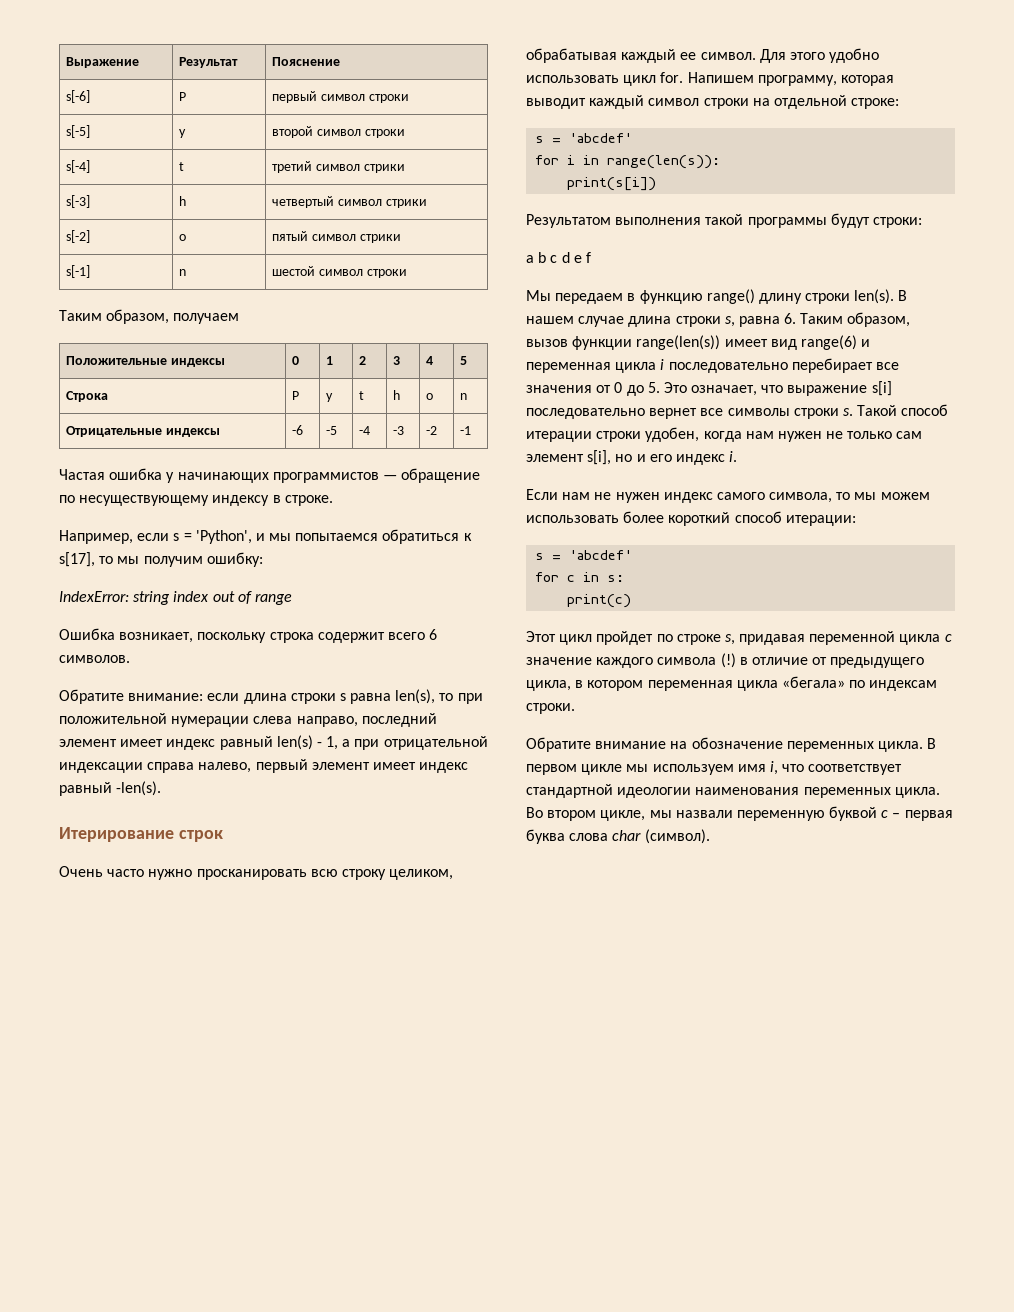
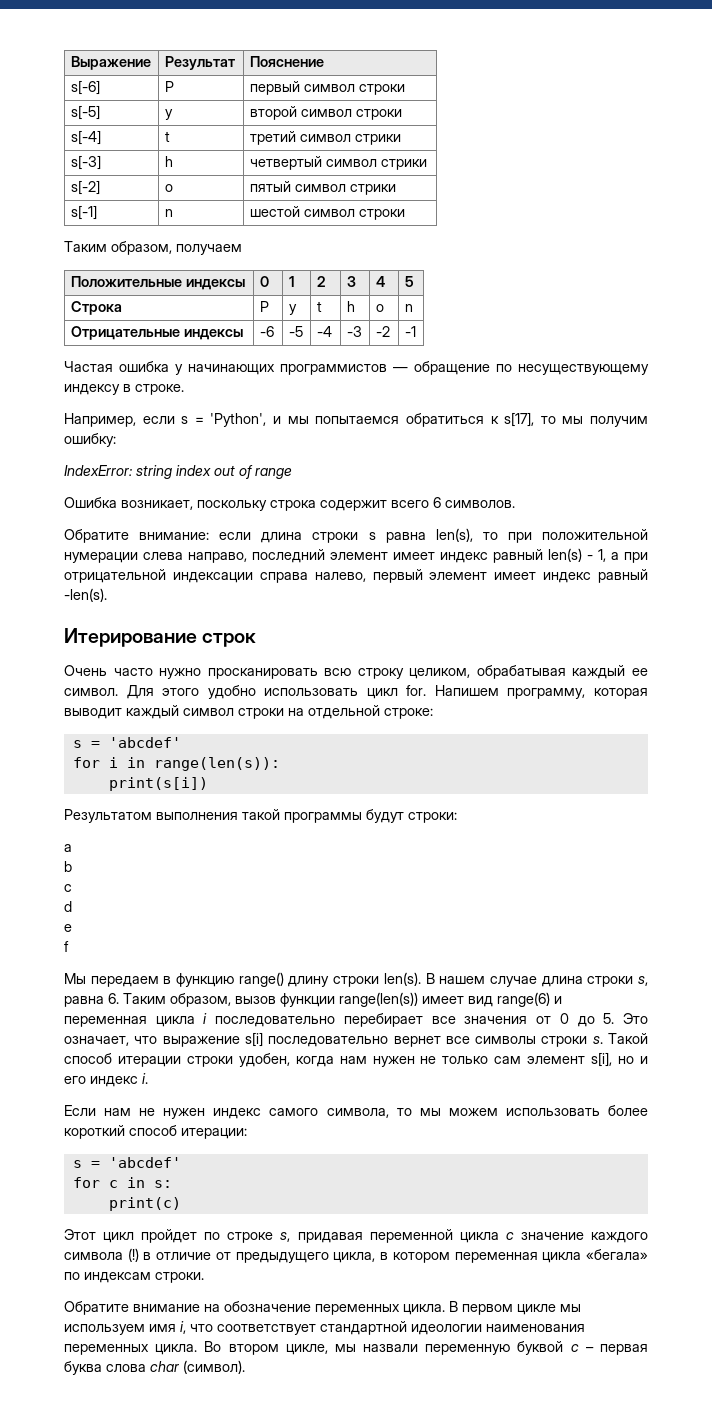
(534, 259) none -> (72, 848) //
[550,255,558,263] c -> [64,884,72,892] // c //
(570, 257) none -> (72, 906) //
(582, 259) none -> (72, 928) //

